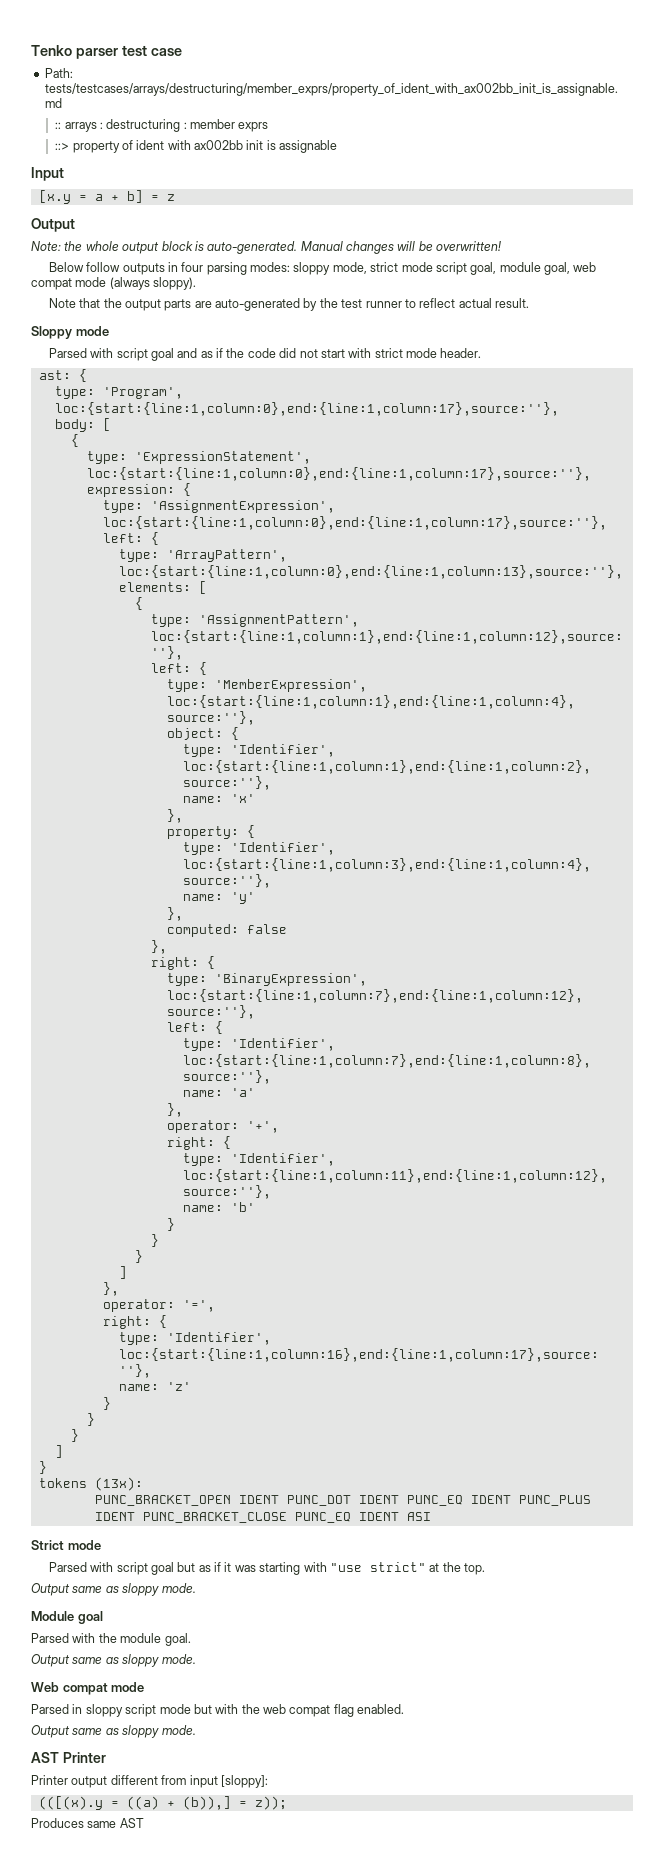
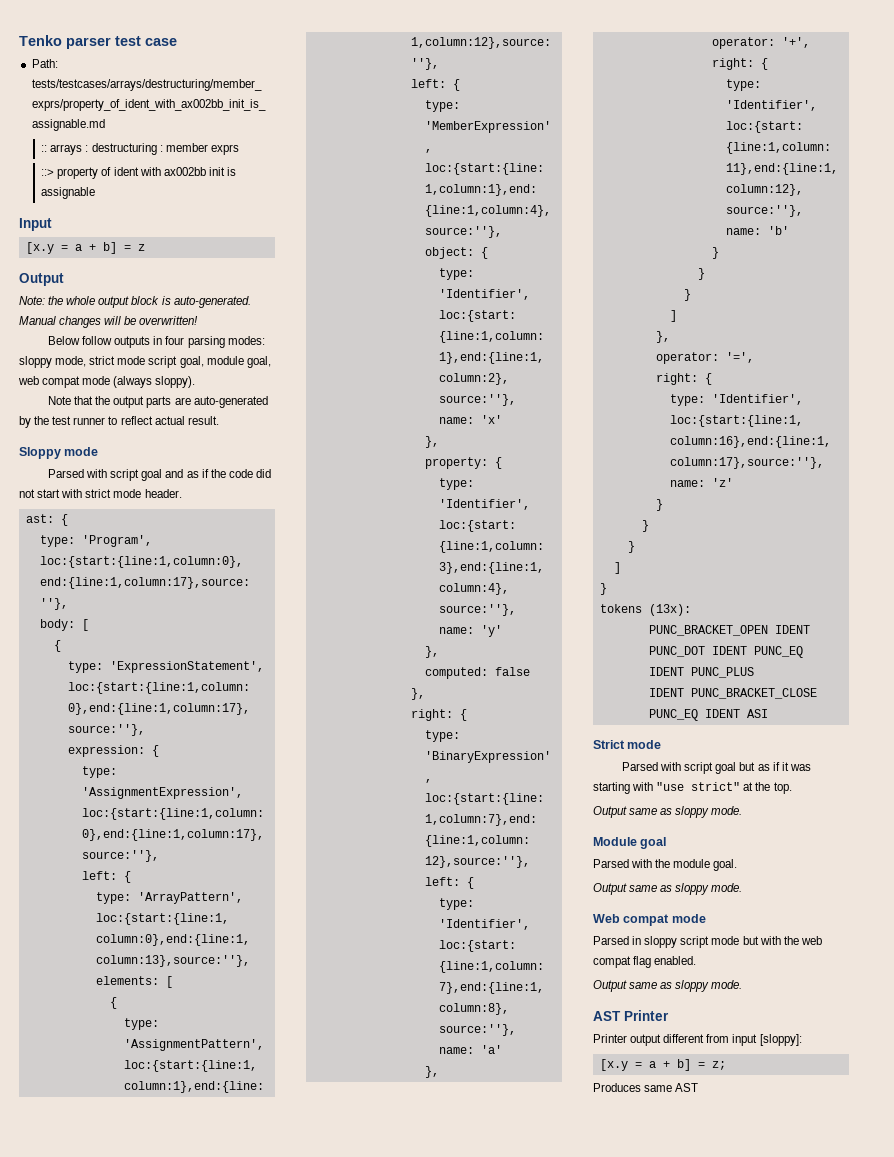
[38,1796,287,1810] (([(x).y = ((a) + (b)),] = z)); -> [599,1059,726,1071] [x.y = a + b] = z;

